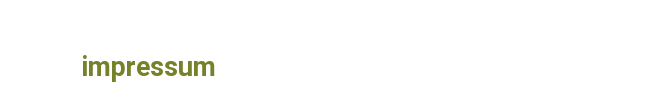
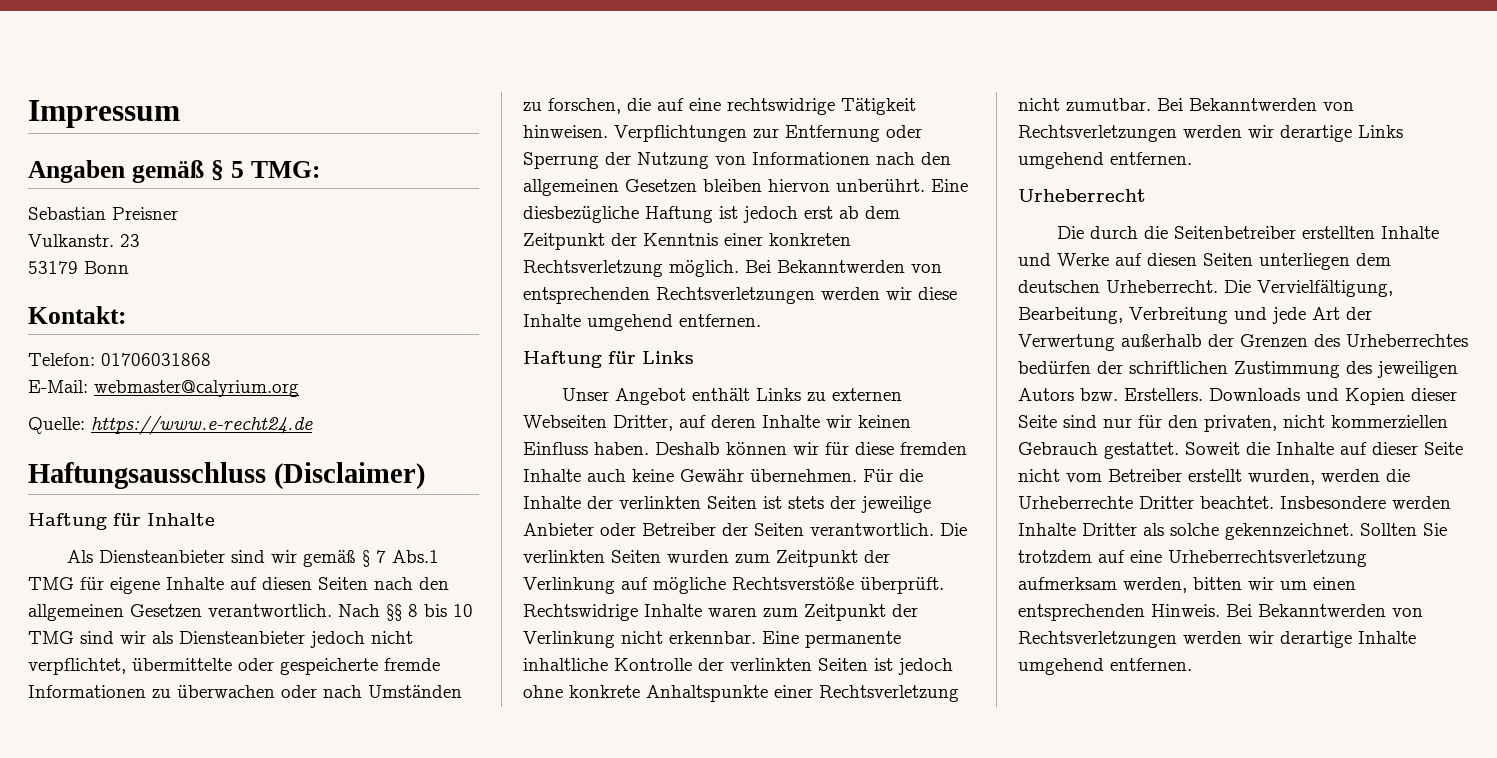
[82,55,216,82] impressum -> [28,100,180,128] [28,160,320,183] [28,207,178,220] [28,234,140,247] [28,261,129,274] [28,306,126,324] [28,353,211,366] [28,380,299,397] [28,415,313,435] [28,462,425,490] [28,513,215,530] [66,550,439,567] [28,577,449,594] [28,604,473,621] [28,631,413,648] [28,658,440,675] [28,685,462,698] [523,98,916,115] [523,125,922,142] [523,152,951,169] [523,179,968,196] [523,206,900,223] [523,233,851,250] [523,260,942,277] [523,287,957,304] [523,314,761,331] [523,351,694,368] [561,388,902,405] [523,415,911,431] [523,442,967,455] [523,469,923,482] [523,496,931,513] [523,523,967,536] [523,550,890,567] [523,577,944,594] [523,604,918,621] [523,631,901,648] [523,658,953,675] [523,685,959,702] [1018,98,1354,111] [1018,125,1403,142] [1018,152,1192,169] [1018,189,1146,202] [1056,226,1439,239] [1018,253,1391,270] [1018,280,1393,297] [1018,307,1372,324] [1018,334,1468,351] [1018,361,1458,378] [1018,388,1457,405] [1018,415,1448,432] [1018,442,1463,459] [1018,469,1410,485] [1018,496,1451,509] [1018,523,1447,540] [1018,550,1367,567] [1018,577,1356,593] [1018,604,1423,621] [1018,631,1416,648] [1018,658,1192,675] Impressum // Angaben gemäß § 5 TMG: // Sebastian Preisner // Vulkanstr. 23 // 53179 Bonn // Kontakt: // Telefon: 01706031868 // E-Mail: webmaster@calyrium.org // Quelle: https://www.e-recht24.de // Haftungsausschluss (Disclaimer) // Haftung für Inhalte // Als Diensteanbieter sind wir gemäß § 7 Abs.1 TMG für eigene Inhalte auf diesen Seiten nach den allgemeinen Gesetzen verantwortlich. Nach §§ 8 bis 10 TMG sind wir als Diensteanbieter jedoch nicht verpflichtet, übermittelte oder gespeicherte fremde Informationen zu überwachen oder nach Umständen zu forschen, die auf eine rechtswidrige Tätigkeit hinweisen. Verpflichtungen zur Entfernung oder Sperrung der Nutzung von Informationen nach den allgemeinen Gesetzen bleiben hiervon unberührt. Eine diesbezügliche Haftung ist jedoch erst ab dem Zeitpunkt der Kenntnis einer konkreten Rechtsverletzung möglich. Bei Bekanntwerden von entsprechenden Rechtsverletzungen werden wir diese Inhalte umgehend entfernen. // Haftung für Links // Unser Angebot enthält Links zu externen Webseiten Dritter, auf deren Inhalte wir keinen Einfluss haben. Deshalb können wir für diese fremden Inhalte auch keine Gewähr übernehmen. Für die Inhalte der verlinkten Seiten ist stets der jeweilige Anbieter oder Betreiber der Seiten verantwortlich. Die verlinkten Seiten wurden zum Zeitpunkt der Verlinkung auf mögliche Rechtsverstöße überprüft. Rechtswidrige Inhalte waren zum Zeitpunkt der Verlinkung nicht erkennbar. Eine permanente inhaltliche Kontrolle der verlinkten Seiten ist jedoch ohne konkrete Anhaltspunkte einer Rechtsverletzung nicht zumutbar. Bei Bekanntwerden von Rechtsverletzungen werden wir derartige Links umgehend entfernen. // Urheberrecht // Die durch die Seitenbetreiber erstellten Inhalte und Werke auf diesen Seiten unterliegen dem deutschen Urheberrecht. Die Vervielfältigung, Bearbeitung, Verbreitung und jede Art der Verwertung außerhalb der Grenzen des Urheberrechtes bedürfen der schriftlichen Zustimmung des jeweiligen Autors bzw. Erstellers. Downloads und Kopien dieser Seite sind nur für den privaten, nicht kommerziellen Gebrauch gestattet. Soweit die Inhalte auf dieser Seite nicht vom Betreiber erstellt wurden, werden die Urheberrechte Dritter beachtet. Insbesondere werden Inhalte Dritter als solche gekennzeichnet. Sollten Sie trotzdem auf eine Urheberrechtsverletzung aufmerksam werden, bitten wir um einen entsprechenden Hinweis. Bei Bekanntwerden von Rechtsverletzungen werden wir derartige Inhalte umgehend entfernen.

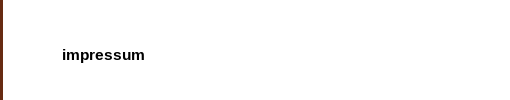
[28,100,180,128] [28,160,320,183] [28,207,178,220] [28,234,140,247] [28,261,129,274] [28,306,126,324] [28,353,211,366] [28,380,299,397] [28,415,313,435] [28,462,425,490] [28,513,215,530] [66,550,439,567] [28,577,449,594] [28,604,473,621] [28,631,413,648] [28,658,440,675] [28,685,462,698] [523,98,916,115] [523,125,922,142] [523,152,951,169] [523,179,968,196] [523,206,900,223] [523,233,851,250] [523,260,942,277] [523,287,957,304] [523,314,761,331] [523,351,694,368] [561,388,902,405] [523,415,911,431] [523,442,967,455] [523,469,923,482] [523,496,931,513] [523,523,967,536] [523,550,890,567] [523,577,944,594] [523,604,918,621] [523,631,901,648] [523,658,953,675] [523,685,959,702] [1018,98,1354,111] [1018,125,1403,142] [1018,152,1192,169] [1018,189,1146,202] [1056,226,1439,239] [1018,253,1391,270] [1018,280,1393,297] [1018,307,1372,324] [1018,334,1468,351] [1018,361,1458,378] [1018,388,1457,405] [1018,415,1448,432] [1018,442,1463,459] [1018,469,1410,485] [1018,496,1451,509] [1018,523,1447,540] [1018,550,1367,567] [1018,577,1356,593] [1018,604,1423,621] [1018,631,1416,648] [1018,658,1192,675] Impressum // Angaben gemäß § 5 TMG: // Sebastian Preisner // Vulkanstr. 23 // 53179 Bonn // Kontakt: // Telefon: 01706031868 // E-Mail: webmaster@calyrium.org // Quelle: https://www.e-recht24.de // Haftungsausschluss (Disclaimer) // Haftung für Inhalte // Als Diensteanbieter sind wir gemäß § 7 Abs.1 TMG für eigene Inhalte auf diesen Seiten nach den allgemeinen Gesetzen verantwortlich. Nach §§ 8 bis 10 TMG sind wir als Diensteanbieter jedoch nicht verpflichtet, übermittelte oder gespeicherte fremde Informationen zu überwachen oder nach Umständen zu forschen, die auf eine rechtswidrige Tätigkeit hinweisen. Verpflichtungen zur Entfernung oder Sperrung der Nutzung von Informationen nach den allgemeinen Gesetzen bleiben hiervon unberührt. Eine diesbezügliche Haftung ist jedoch erst ab dem Zeitpunkt der Kenntnis einer konkreten Rechtsverletzung möglich. Bei Bekanntwerden von entsprechenden Rechtsverletzungen werden wir diese Inhalte umgehend entfernen. // Haftung für Links // Unser Angebot enthält Links zu externen Webseiten Dritter, auf deren Inhalte wir keinen Einfluss haben. Deshalb können wir für diese fremden Inhalte auch keine Gewähr übernehmen. Für die Inhalte der verlinkten Seiten ist stets der jeweilige Anbieter oder Betreiber der Seiten verantwortlich. Die verlinkten Seiten wurden zum Zeitpunkt der Verlinkung auf mögliche Rechtsverstöße überprüft. Rechtswidrige Inhalte waren zum Zeitpunkt der Verlinkung nicht erkennbar. Eine permanente inhaltliche Kontrolle der verlinkten Seiten ist jedoch ohne konkrete Anhaltspunkte einer Rechtsverletzung nicht zumutbar. Bei Bekanntwerden von Rechtsverletzungen werden wir derartige Links umgehend entfernen. // Urheberrecht // Die durch die Seitenbetreiber erstellten Inhalte und Werke auf diesen Seiten unterliegen dem deutschen Urheberrecht. Die Vervielfältigung, Bearbeitung, Verbreitung und jede Art der Verwertung außerhalb der Grenzen des Urheberrechtes bedürfen der schriftlichen Zustimmung des jeweiligen Autors bzw. Erstellers. Downloads und Kopien dieser Seite sind nur für den privaten, nicht kommerziellen Gebrauch gestattet. Soweit die Inhalte auf dieser Seite nicht vom Betreiber erstellt wurden, werden die Urheberrechte Dritter beachtet. Insbesondere werden Inhalte Dritter als solche gekennzeichnet. Sollten Sie trotzdem auf eine Urheberrechtsverletzung aufmerksam werden, bitten wir um einen entsprechenden Hinweis. Bei Bekanntwerden von Rechtsverletzungen werden wir derartige Inhalte umgehend entfernen. -> [62,49,145,63] impressum

